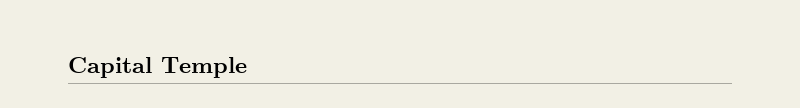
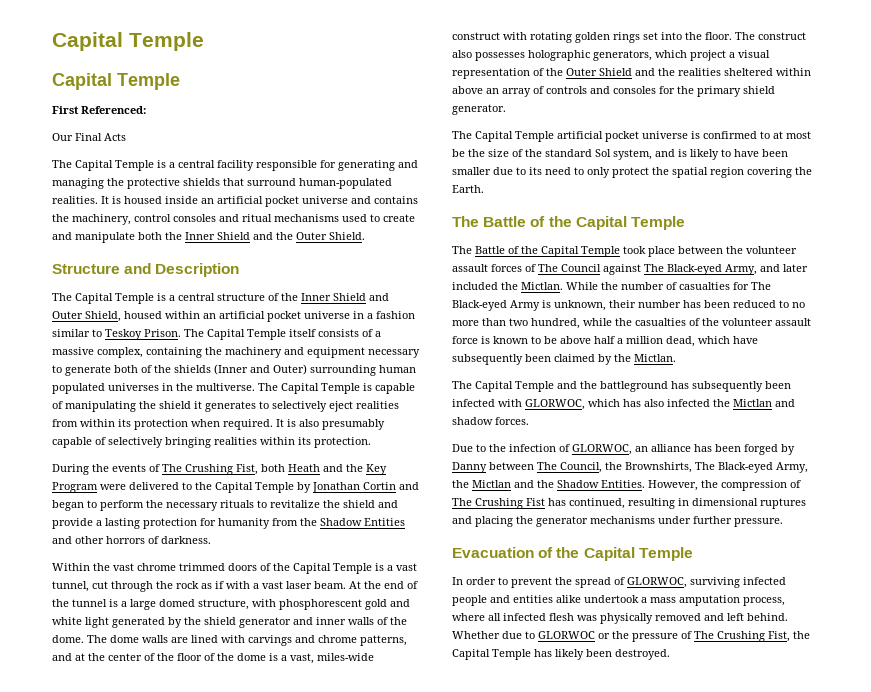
[68,57,247,78] Capital Temple -> [52,32,204,51] [52,73,180,90] [52,106,146,114] [52,133,126,141] [52,160,418,171] [52,178,392,189] [52,196,418,207] [52,214,415,225] [52,232,365,243] [52,263,240,277] [52,293,389,304] [52,311,415,322] [52,329,381,340] [52,347,420,358] [52,364,416,376] [52,383,415,394] [52,401,399,412] [52,419,385,430] [52,437,371,448] [52,464,387,475] [52,482,419,493] [52,500,398,511] [52,518,405,529] [52,536,211,544] [52,563,417,574] [52,581,418,592] [52,599,410,610] [52,617,407,628] [52,635,407,646] [52,653,374,664] [452,32,806,43] [452,50,770,61] [452,68,811,79] [452,86,775,97] [452,104,506,115] [452,131,811,142] [452,149,788,160] [452,167,812,178] [452,185,484,193] [452,216,685,230] [452,246,797,257] [452,264,808,275] [452,282,771,290] [452,300,805,311] [452,318,811,329] [452,336,758,347] [452,354,676,365] [452,381,791,392] [452,399,795,410] [452,417,529,425] [452,444,795,455] [452,462,808,473] [452,480,801,491] [452,498,806,509] [452,516,783,527] [452,547,693,561] [452,577,786,588] [452,595,785,606] [452,613,788,624] [452,631,810,642] [452,649,670,660] Capital Temple // Capital Temple // First Referenced: // Our Final Acts // The Capital Temple is a central facility responsible for generating and managing the protective shields that surround human-populated realities. It is housed inside an artificial pocket universe and contains the machinery, control consoles and ritual mechanisms used to create and manipulate both the Inner Shield and the Outer Shield. // Structure and Description // The Capital Temple is a central structure of the Inner Shield and Outer Shield, housed within an artificial pocket universe in a fashion similar to Teskoy Prison. The Capital Temple itself consists of a massive complex, containing the machinery and equipment necessary to generate both of the shields (Inner and Outer) surrounding human populated universes in the multiverse. The Capital Temple is capable of manipulating the shield it generates to selectively eject realities from within its protection when required. It is also presumably capable of selectively bringing realities within its protection. // During the events of The Crushing Fist, both Heath and the Key Program were delivered to the Capital Temple by Jonathan Cortin and began to perform the necessary rituals to revitalize the shield and provide a lasting protection for humanity from the Shadow Entities and other horrors of darkness. // Within the vast chrome trimmed doors of the Capital Temple is a vast tunnel, cut through the rock as if with a vast laser beam. At the end of the tunnel is a large domed structure, with phosphorescent gold and white light generated by the shield generator and inner walls of the dome. The dome walls are lined with carvings and chrome patterns, and at the center of the floor of the dome is a vast, miles-wide construct with rotating golden rings set into the floor. The construct also possesses holographic generators, which project a visual representation of the Outer Shield and the realities sheltered within above an array of controls and consoles for the primary shield generator. // The Capital Temple artificial pocket universe is confirmed to at most be the size of the standard Sol system, and is likely to have been smaller due to its need to only protect the spatial region covering the Earth. // The Battle of the Capital Temple // The Battle of the Capital Temple took place between the volunteer assault forces of The Council against The Black-eyed Army, and later included the Mictlan. While the number of casualties for The Black-eyed Army is unknown, their number has been reduced to no more than two hundred, while the casualties of the volunteer assault force is known to be above half a million dead, which have subsequently been claimed by the Mictlan. // The Capital Temple and the battleground has subsequently been infected with GLORWOC, which has also infected the Mictlan and shadow forces. // Due to the infection of GLORWOC, an alliance has been forged by Danny between The Council, the Brownshirts, The Black-eyed Army, the Mictlan and the Shadow Entities. However, the compression of The Crushing Fist has continued, resulting in dimensional ruptures and placing the generator mechanisms under further pressure. // Evacuation of the Capital Temple // In order to prevent the spread of GLORWOC, surviving infected people and entities alike undertook a mass amputation process, where all infected flesh was physically removed and left behind. Whether due to GLORWOC or the pressure of The Crushing Fist, the Capital Temple has likely been destroyed.

